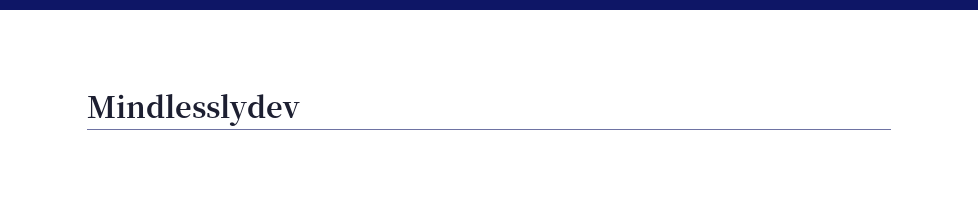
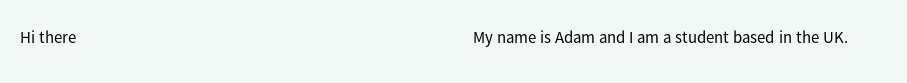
[87,94,300,126] Mindlesslydev -> [20,30,77,43] [473,30,848,47] Hi there // My name is Adam and I am a student based in the UK.

